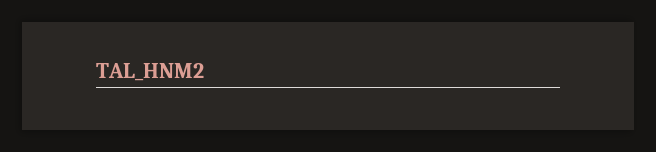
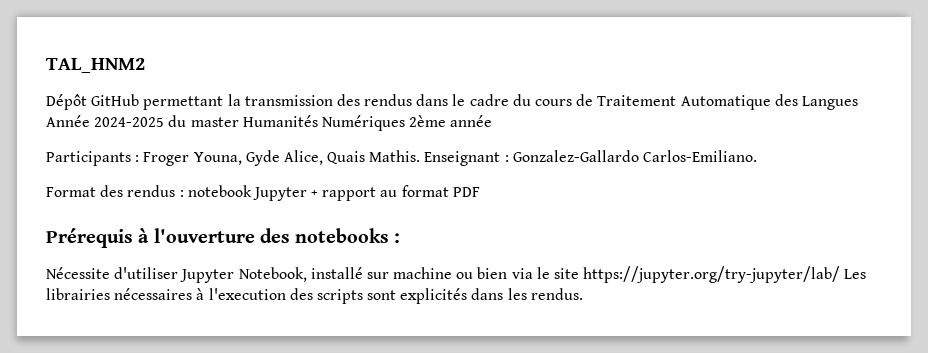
(204, 72) none -> [46,94,858,110] [46,115,493,131] [46,150,758,166] [46,185,480,201] [46,228,401,248] [46,266,867,283] [46,288,583,304] // Dépôt GitHub permettant la transmission des rendus dans le cadre du cours de Traitement Automatique des Langues Année 2024-2025 du master Humanités Numériques 2ème année // Participants : Froger Youna, Gyde Alice, Quais Mathis. Enseignant : Gonzalez-Gallardo Carlos-Emiliano. // Format des rendus : notebook Jupyter + rapport au format PDF // Prérequis à l'ouverture des notebooks : // Nécessite d'utiliser Jupyter Notebook, installé sur machine ou bien via le site https://jupyter.org/try-jupyter/lab/ Les librairies nécessaires à l'execution des scripts sont explicités dans les rendus.

